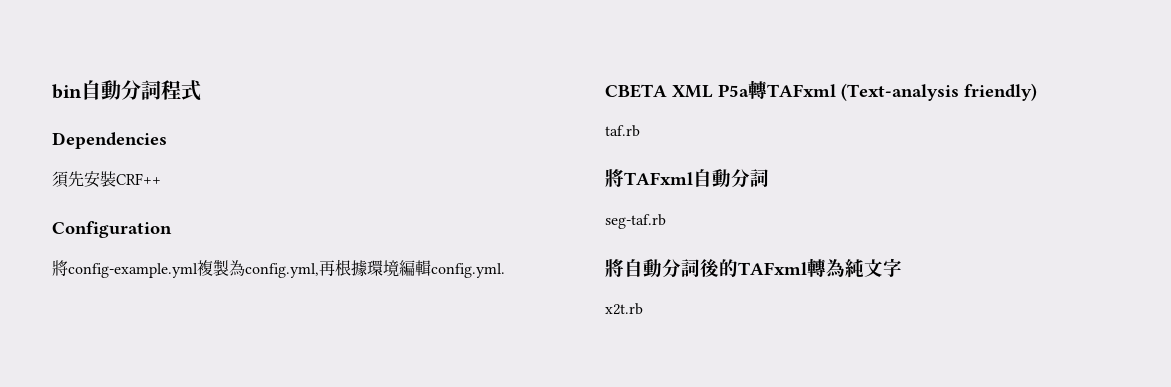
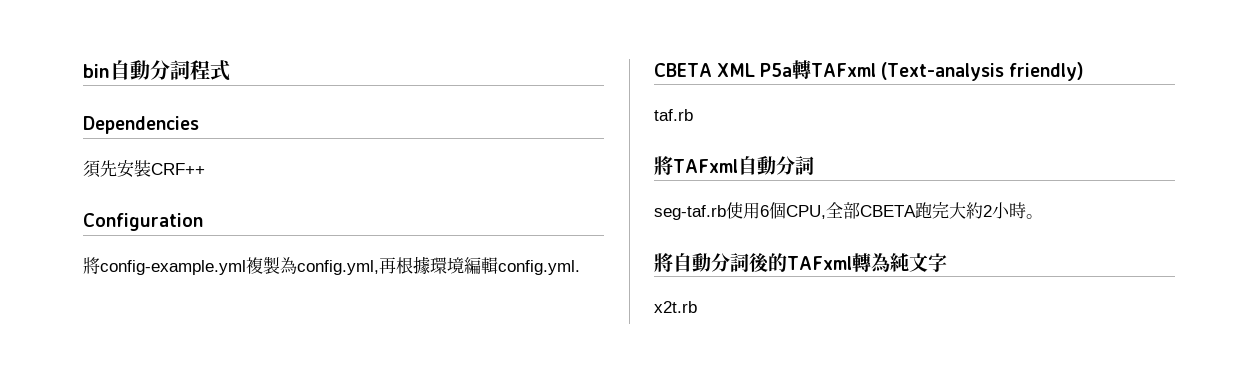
(666, 221) none -> [726,202,1043,219] 使用6個CPU,全部CBETA跑完大約2小時。

